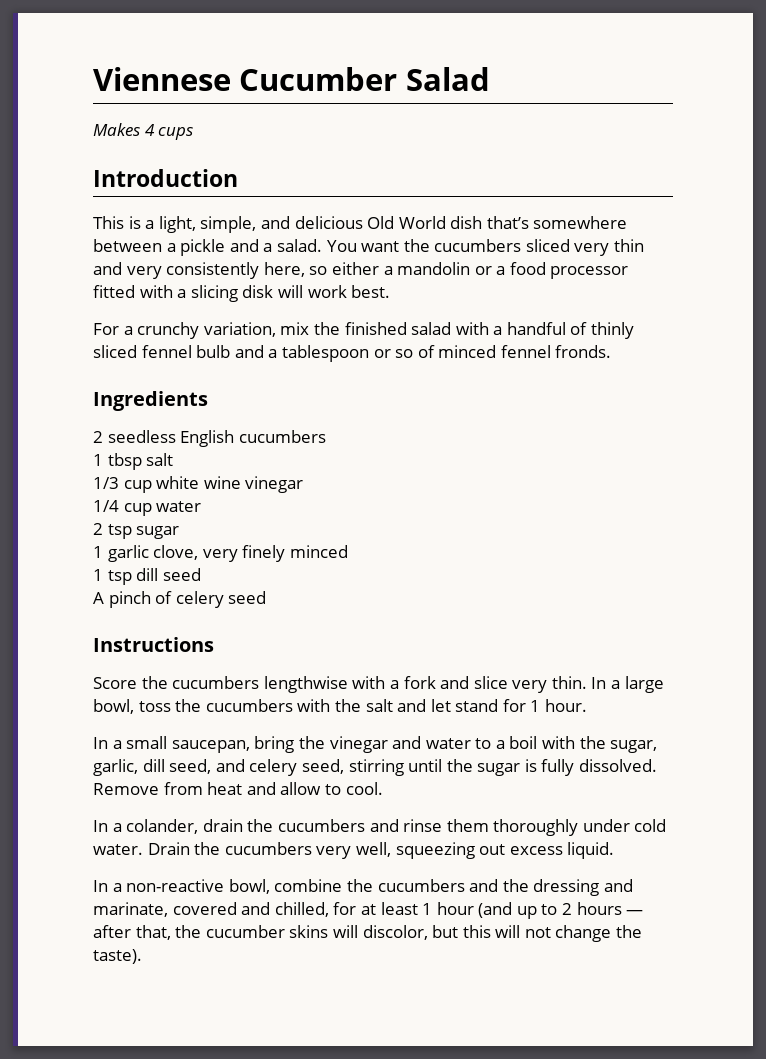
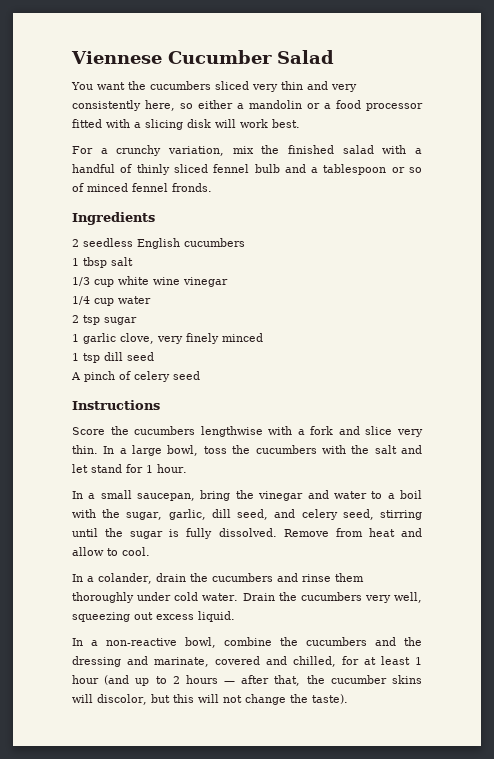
[93,123,194,140] [93,169,238,187] [93,216,628,233] [93,239,322,256] Makes 4 cups // Introduction // This is a light, simple, and delicious Old World dish that’s somewhere between a pickle and a salad. -> (334, 57) none

